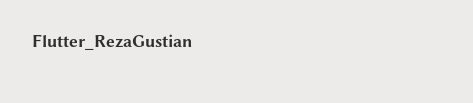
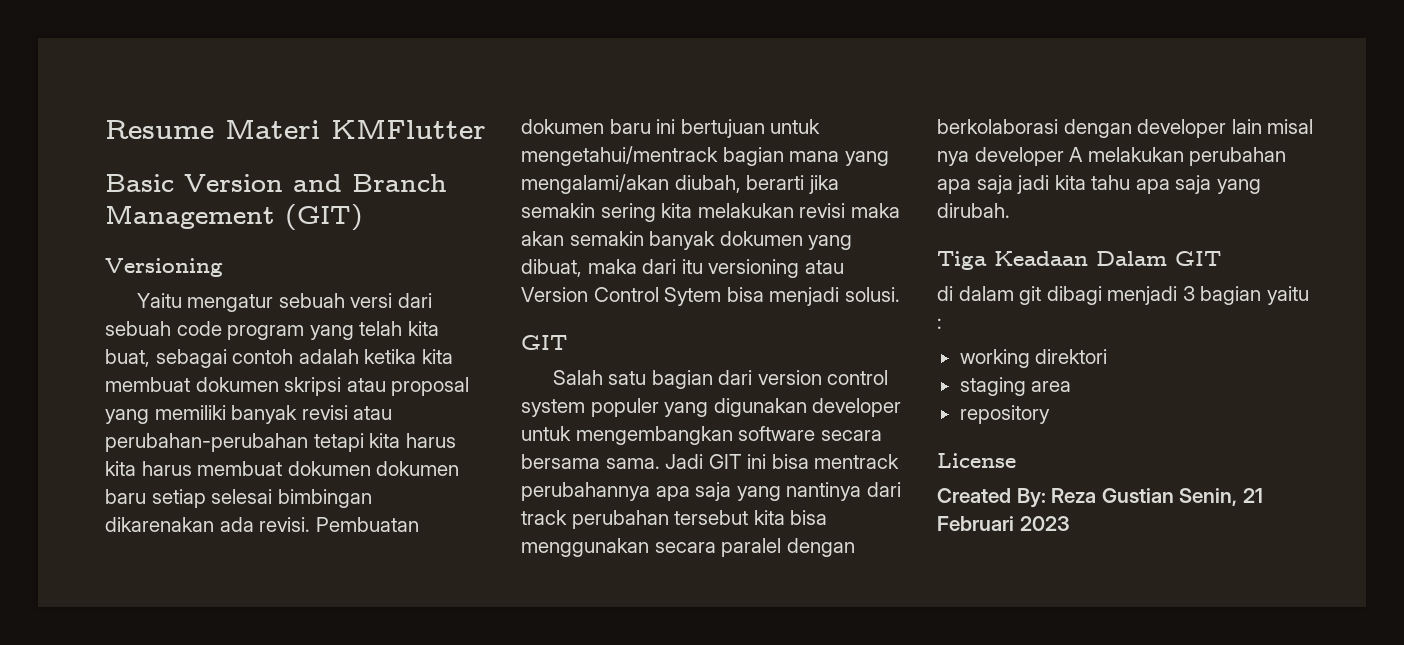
[32,34,193,50] Flutter_RezaGustian -> [105,119,486,139] [105,174,447,192] [105,204,363,231] [105,258,223,277] [136,293,432,312] [105,321,439,340] [105,349,453,368] [105,377,470,396] [105,405,393,424] [105,433,456,452] [105,461,460,476] [105,489,372,508] [105,517,419,532] [521,119,821,138] [521,146,889,166] [521,174,839,194] [521,203,900,222] [521,231,853,250] [521,259,844,278] [521,287,900,306] [521,335,567,350] [552,370,889,389] [521,398,902,417] [521,426,882,445] [521,454,900,469] [521,482,901,501] [521,510,828,529] [521,538,855,557] [937,119,1314,138] [937,147,1287,166] [937,175,1261,194] [937,203,1010,218] [937,251,1221,270] [937,286,1309,305] [937,318,942,329] [959,349,1108,368] [959,377,1072,396] [959,405,1050,424] [937,453,1016,468] [937,488,1263,508] [937,516,1070,531] Resume Materi KMFlutter // Basic Version and Branch Management (GIT) // Versioning // Yaitu mengatur sebuah versi dari sebuah code program yang telah kita buat, sebagai contoh adalah ketika kita membuat dokumen skripsi atau proposal yang memiliki banyak revisi atau perubahan-perubahan tetapi kita harus kita harus membuat dokumen dokumen baru setiap selesai bimbingan dikarenakan ada revisi. Pembuatan dokumen baru ini bertujuan untuk mengetahui/mentrack bagian mana yang mengalami/akan diubah, berarti jika semakin sering kita melakukan revisi maka akan semakin banyak dokumen yang dibuat, maka dari itu versioning atau Version Control Sytem bisa menjadi solusi. // GIT // Salah satu bagian dari version control system populer yang digunakan developer untuk mengembangkan software secara bersama sama. Jadi GIT ini bisa mentrack perubahannya apa saja yang nantinya dari track perubahan tersebut kita bisa menggunakan secara paralel dengan berkolaborasi dengan developer lain misal nya developer A melakukan perubahan apa saja jadi kita tahu apa saja yang dirubah. // Tiga Keadaan Dalam GIT // di dalam git dibagi menjadi 3 bagian yaitu : // working direktori // staging area // repository // License // Created By: Reza Gustian Senin, 21 Februari 2023

